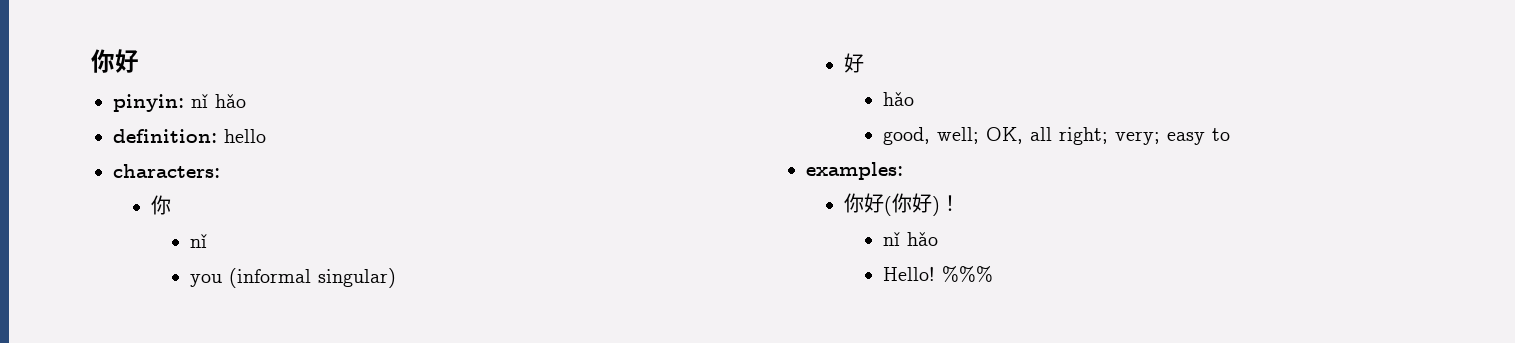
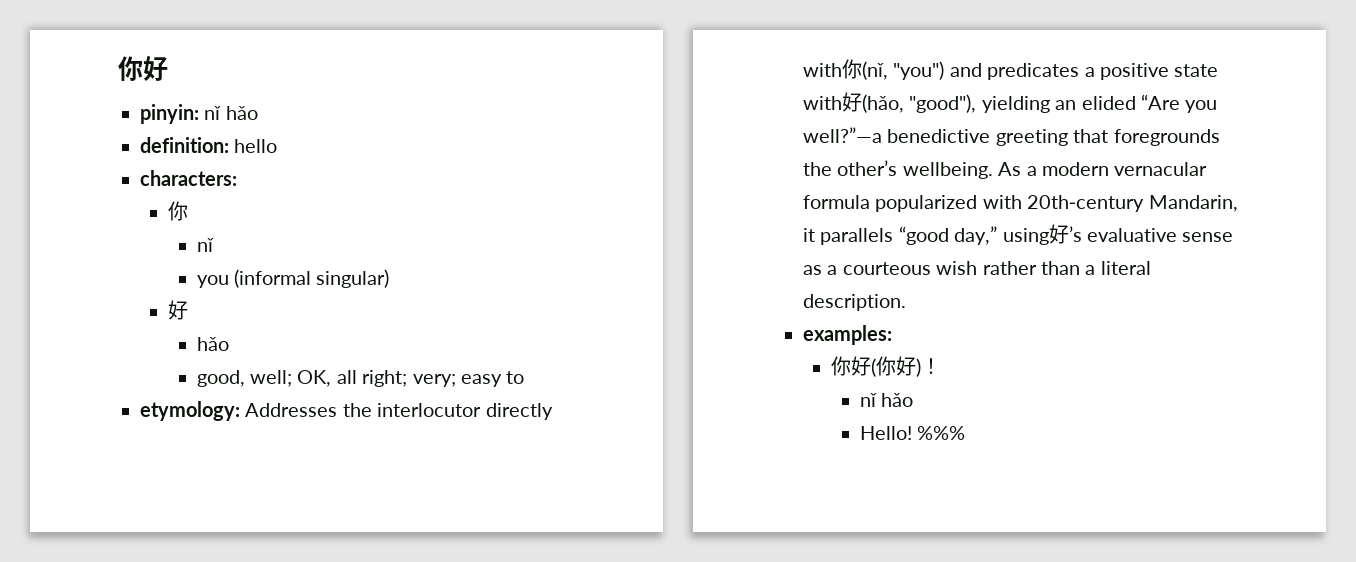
(1230, 134) none -> [140,401,553,421] [803,59,1219,80] [803,92,1218,113] [803,127,1220,146] [803,160,1208,179] [803,195,1238,212] [803,224,1234,245] [803,261,1151,275] [803,294,906,311] // etymology: Addresses the interlocutor directly with你(nǐ, "you") and predicates a positive state with好(hǎo, "good"), yielding an elided “Are you well?”—a benedictive greeting that foregrounds the other’s wellbeing. As a modern vernacular formula popularized with 20th‑century Mandarin, it parallels “good day,” using好’s evaluative sense as a courteous wish rather than a literal description.

